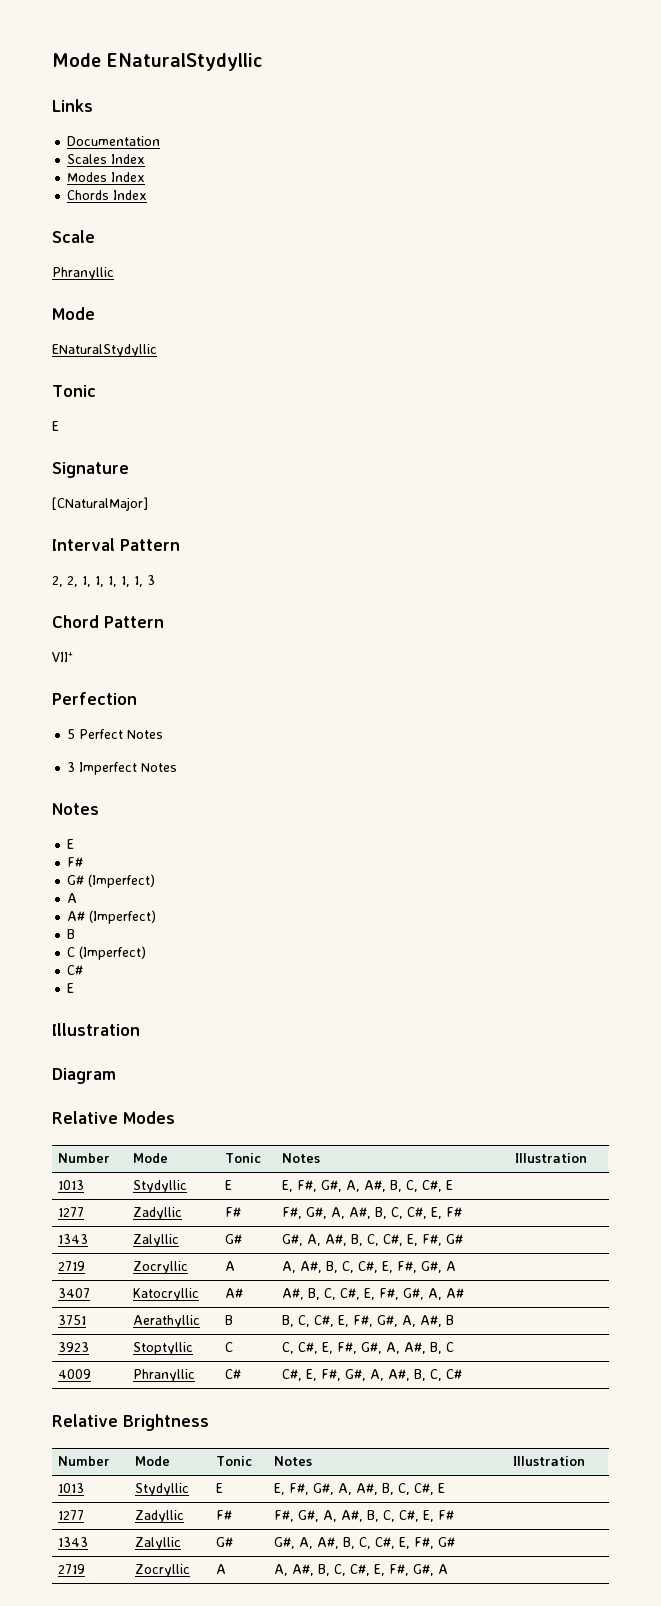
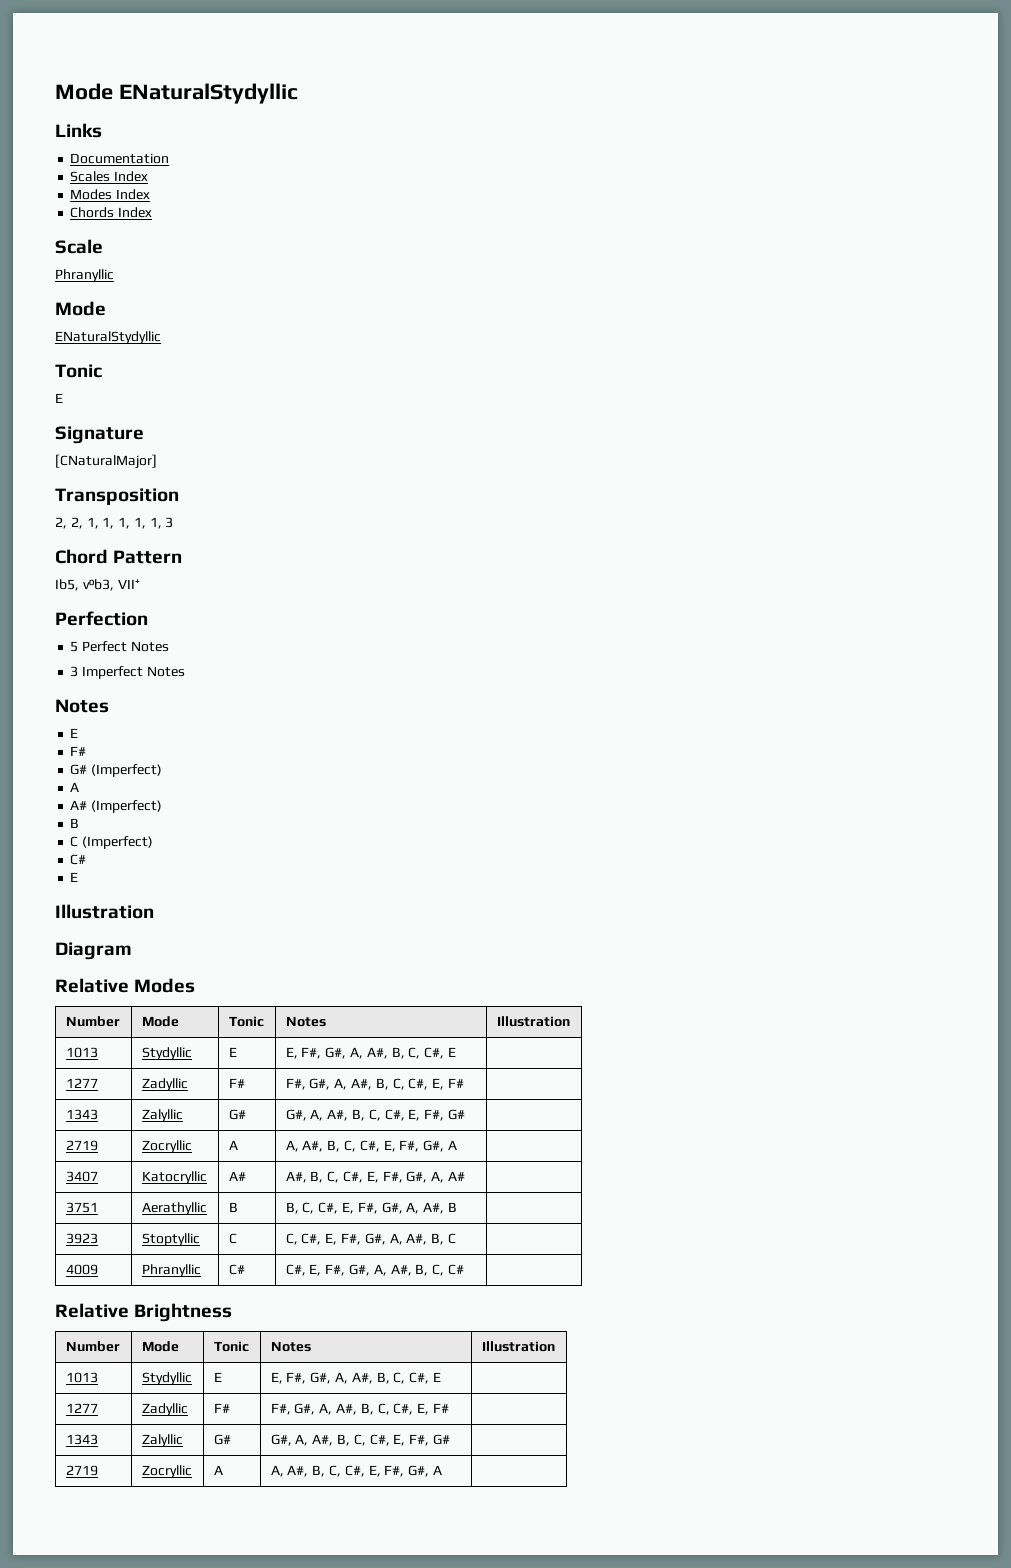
[52,538,180,551] Interval Pattern -> [55,488,179,505] Transposition
(164, 622) none -> [55,579,114,591] Ib5, v⁰b3,

